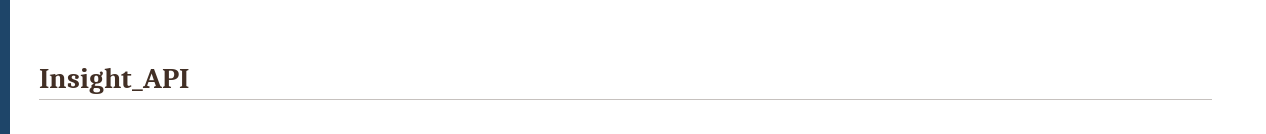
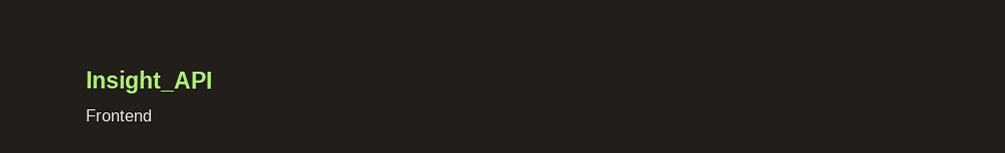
(189, 80) none -> [85,109,152,122] // Frontend

